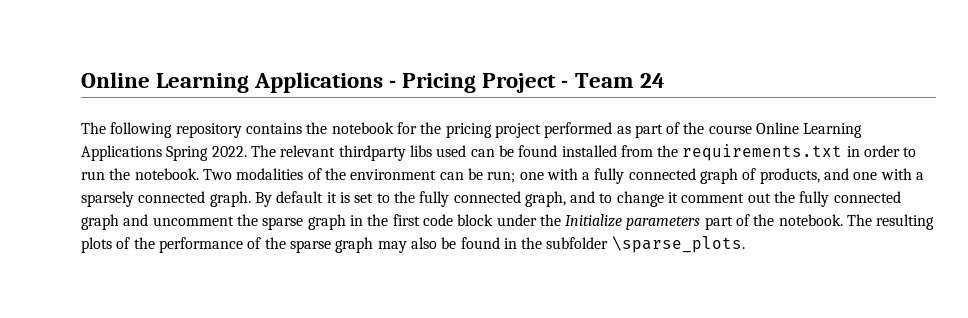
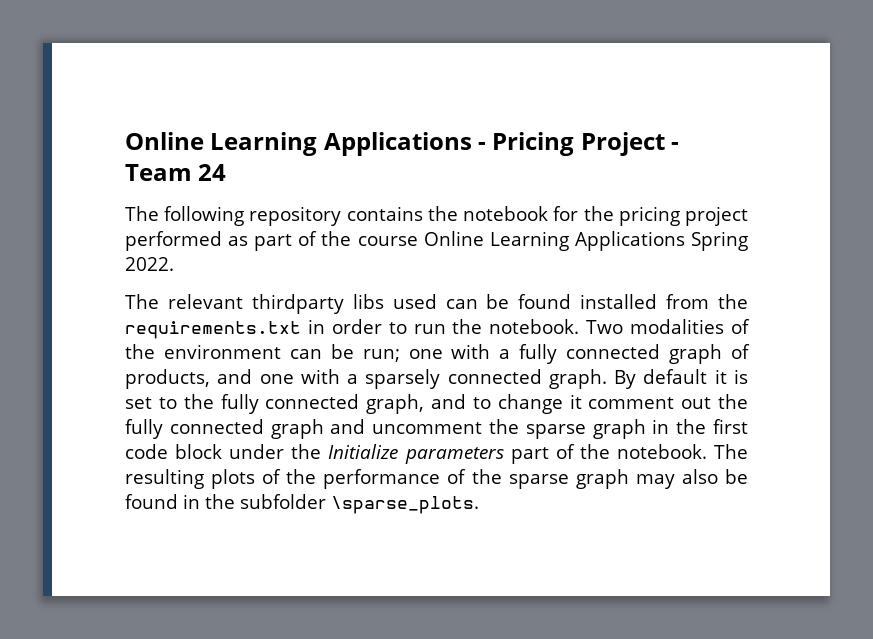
(247, 151) none -> (174, 264) //

